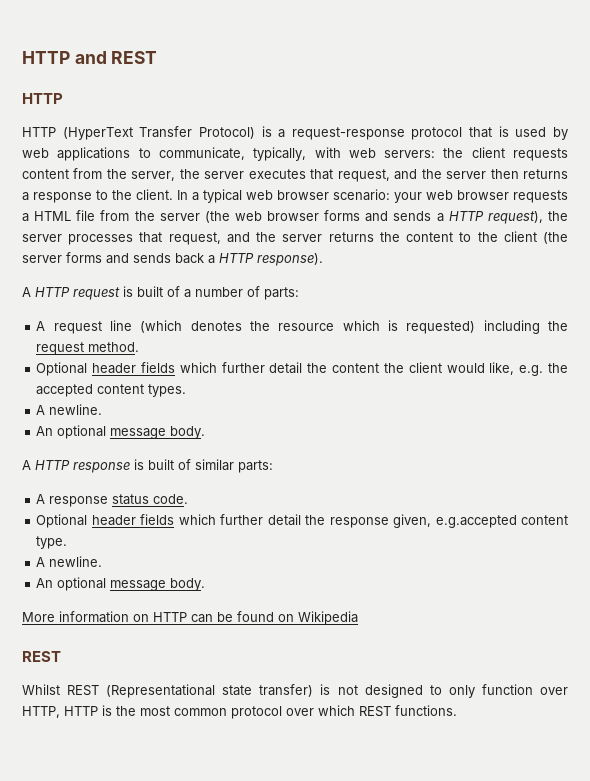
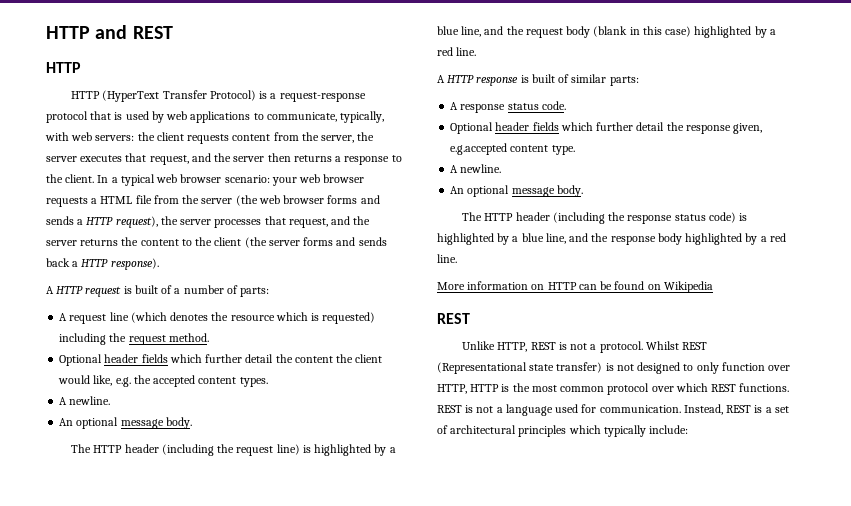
(206, 432) none -> [71,444,396,456] [437,26,776,38] [437,47,477,56] // The HTTP header (including the request line) is highlighted by a blue line, and the request body (blank in this case) highlighted by a red line.
(206, 584) none -> [462,212,748,224] [437,233,786,245] [437,254,457,263] // The HTTP header (including the response status code) is highlighted by a blue line, and the response body highlighted by a red line.
(61, 656) none -> [462,341,643,353] Unlike HTTP, REST is not a protocol.
(457, 710) none -> [437,404,789,416] [437,425,689,437] REST is not a language used for communication. Instead, REST is a set of architectural principles which typically include:

